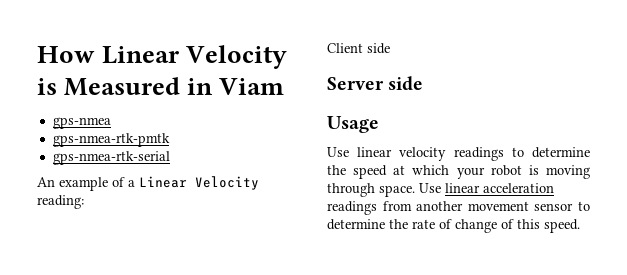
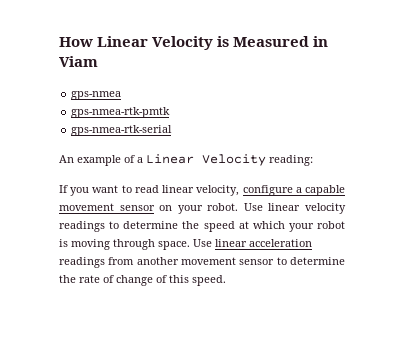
[327,43,390,54] [327,76,424,91] [327,116,379,133] Client side // Server side // Usage // -> [59,185,345,196] [59,203,239,214] If you want to read linear velocity, configure a capable movement sensor on your robot.

